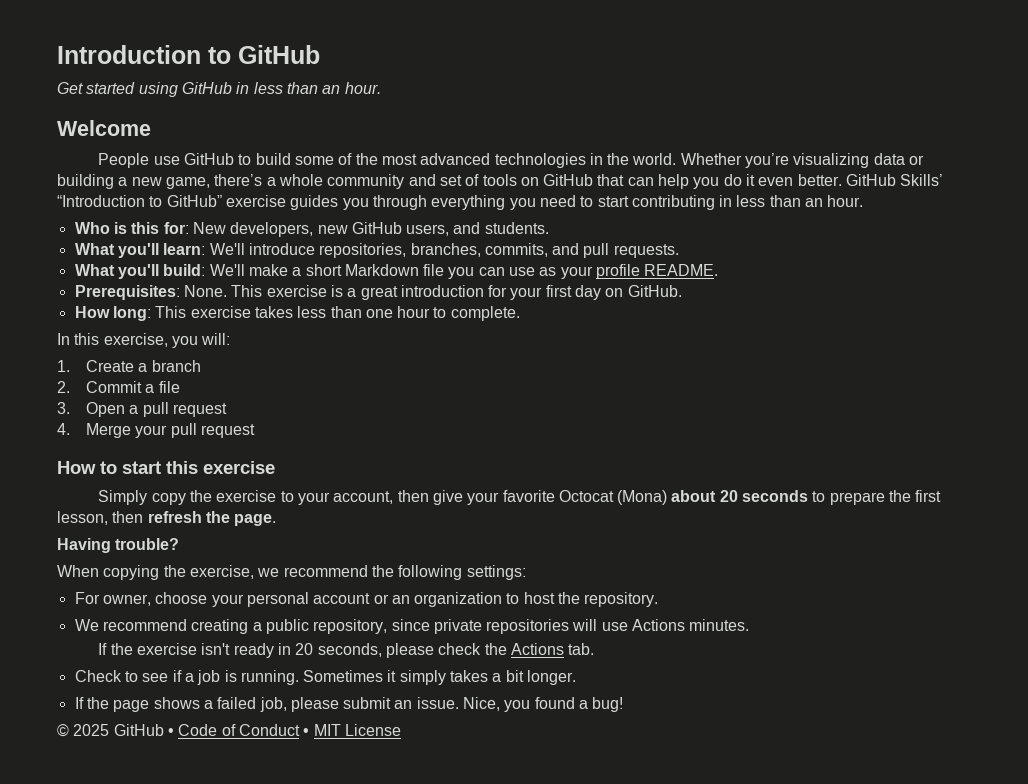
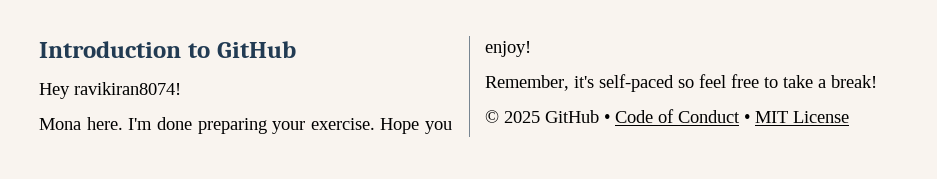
[57,82,381,97] [57,120,151,136] [98,153,925,168] [57,174,944,189] [57,195,864,210] [74,222,549,237] [74,243,679,258] [74,264,719,279] [74,285,682,300] [74,306,520,321] [57,333,231,348] [57,360,201,372] [57,381,180,393] [57,402,228,417] [57,423,256,438] [57,461,275,474] [98,490,942,505] [57,511,277,526] [57,538,180,553] [57,565,526,580] [74,592,659,607] [74,619,750,634] [98,643,595,658] [74,670,577,685] [74,697,624,712] Get started using GitHub in less than an hour. // Welcome // People use GitHub to build some of the most advanced technologies in the world. Whether you’re visualizing data or building a new game, there’s a whole community and set of tools on GitHub that can help you do it even better. GitHub Skills’ “Introduction to GitHub” exercise guides you through everything you need to start contributing in less than an hour. // Who is this for: New developers, new GitHub users, and students. // What you'll learn: We'll introduce repositories, branches, commits, and pull requests. // What you'll build: We'll make a short Markdown file you can use as your profile README. // Prerequisites: None. This exercise is a great introduction for your first day on GitHub. // How long: This exercise takes less than one hour to complete. // In this exercise, you will: // 1. Create a branch // 2. Commit a file // 3. Open a pull request // 4. Merge your pull request // How to start this exercise // Simply copy the exercise to your account, then give your favorite Octocat (Mona) about 20 seconds to prepare the first lesson, then refresh the page. // Having trouble? // When copying the exercise, we recommend the following settings: // For owner, choose your personal account or an organization to host the repository. // We recommend creating a public repository, since private repositories will use Actions minutes. // If the exercise isn't ready in 20 seconds, please check the Actions tab. // Check to see if a job is running. Sometimes it simply takes a bit longer. // If the page shows a failed job, please submit an issue. Nice, you found a bug! -> [39,82,181,99] [39,117,452,134] [485,41,531,57] [485,74,877,92] Hey ravikiran8074! // Mona here. I'm done preparing your exercise. Hope you enjoy! // Remember, it's self-paced so feel free to take a break!

